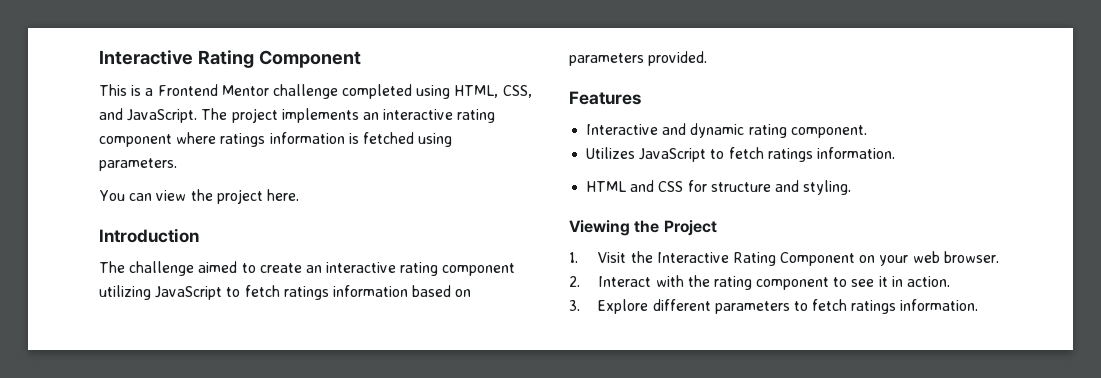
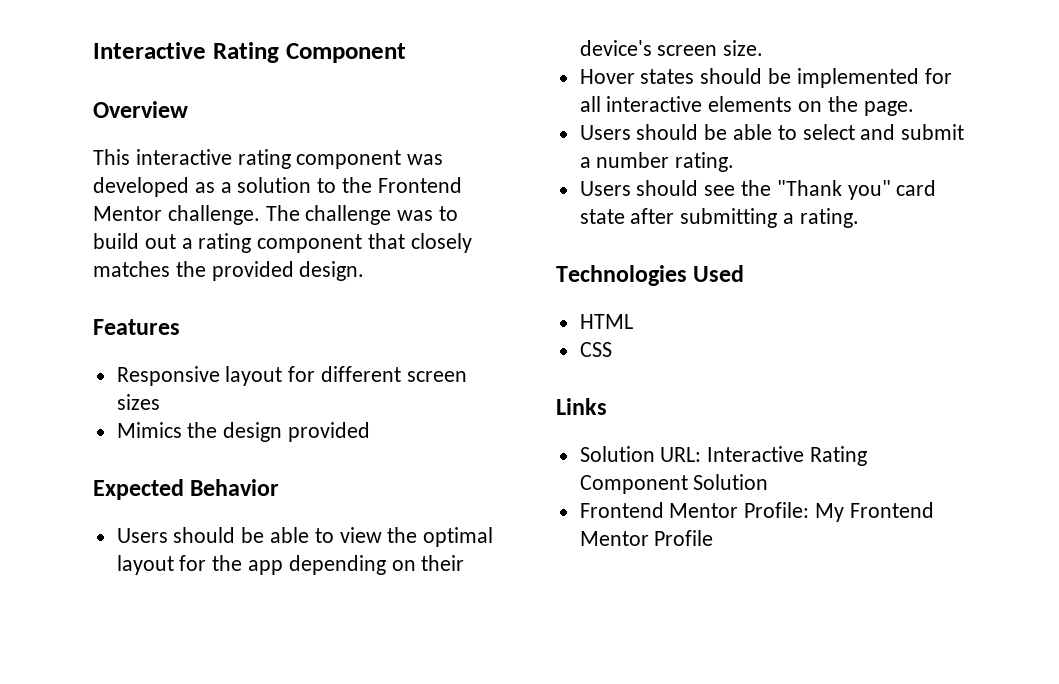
[99,50,361,68] Interactive Rating Component -> [93,42,406,63] [93,101,188,118] Interactive Rating Component // Overview
[131,84,532,99] [99,108,496,123] [99,132,453,147] [99,158,177,171] [99,189,299,204] [99,228,199,243] [99,261,516,276] [99,285,472,300] [569,51,708,66] [569,91,641,105] [586,123,867,138] [586,147,895,162] is a Frontend Mentor challenge completed using HTML, CSS, and JavaScript. The project implements an interactive rating component where ratings information is fetched using parameters. // You can view the project here. // Introduction // The challenge aimed to create an interactive rating component utilizing JavaScript to fetch ratings information based on parameters provided. // Features // Interactive and dynamic rating component. // Utilizes JavaScript to fetch ratings information. -> [135,149,444,169] [93,177,462,197] [93,205,459,225] [93,233,472,253] [93,261,365,281] [93,319,180,335] [116,366,467,386] [116,394,160,410] [116,422,371,442] [93,479,280,500] [116,527,494,547] [116,555,465,575] [579,40,764,56] [579,68,952,88] [579,96,914,116] [579,124,965,140] [579,152,735,172] [579,180,937,200] [579,208,859,228] [556,265,745,286] interactive rating component was developed as a solution to the Frontend Mentor challenge. The challenge was to build out a rating component that closely matches the provided design. // Features // Responsive layout for different screen sizes // Mimics the design provided // Expected Behavior // Users should be able to view the optimal layout for the app depending on their device's screen size. // Hover states should be implemented for all interactive elements on the page. // Users should be able to select and submit a number rating. // Users should see the "Thank you" card state after submitting a rating. // Technologies Used
[630,180,655,192] and -> (633, 321) //
[687,180,852,195] [569,220,717,236] [569,251,999,266] [569,275,951,290] [569,299,979,314] for structure and styling. // Viewing the Project // 1. Visit the Interactive Rating Component on your web browser. // 2. Interact with the rating component to see it in action. // 3. Explore different parameters to fetch ratings information. -> [556,398,607,415] [579,446,868,466] [579,474,769,494] [579,502,934,522] [579,530,714,546] // Links // Solution URL: Interactive Rating Component Solution // Frontend Mentor Profile: My Frontend Mentor Profile

